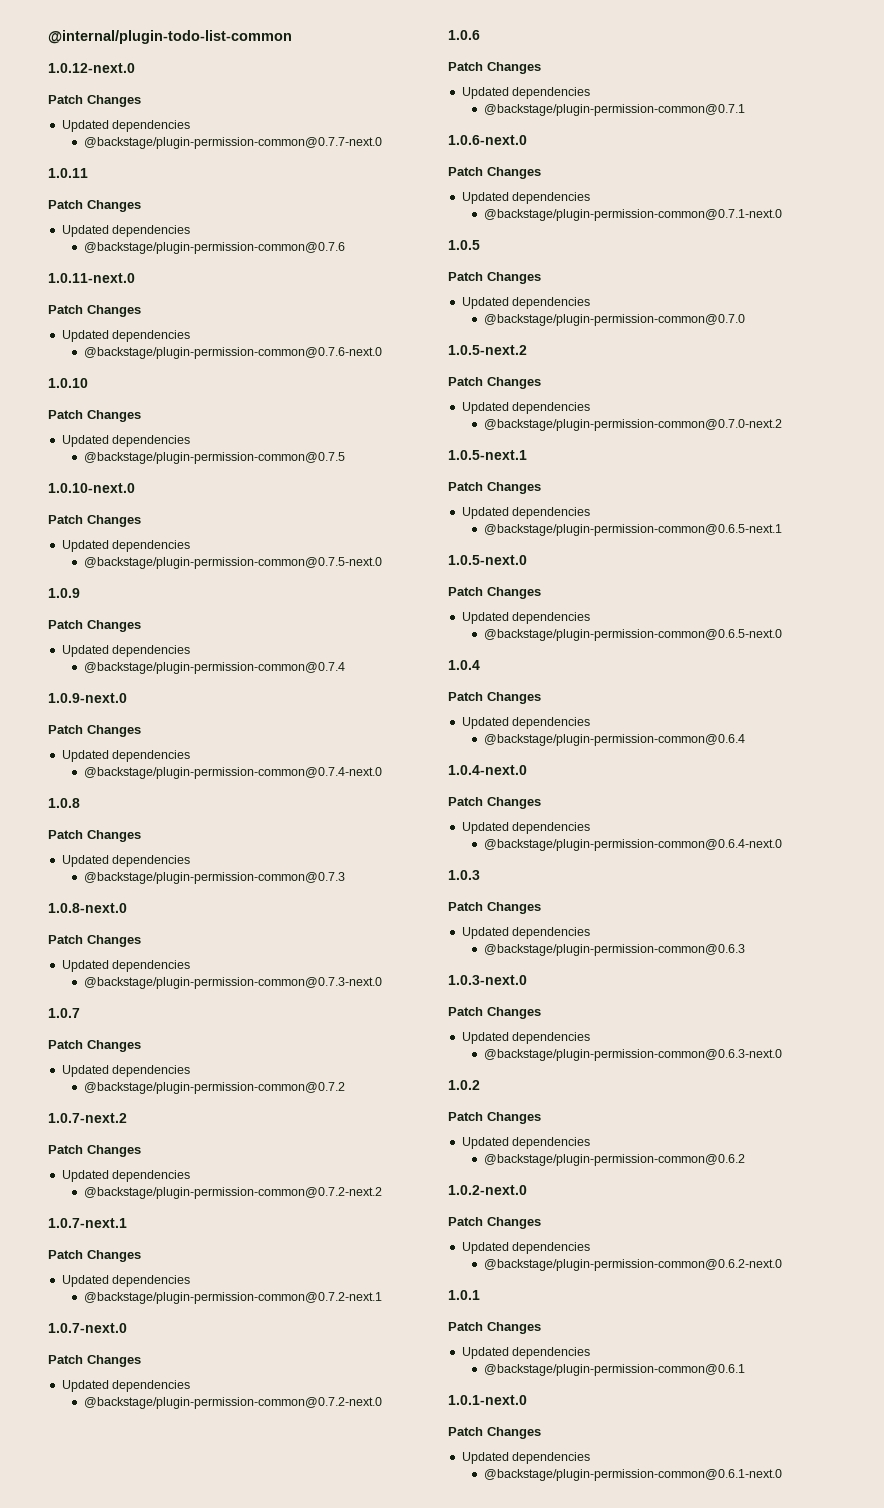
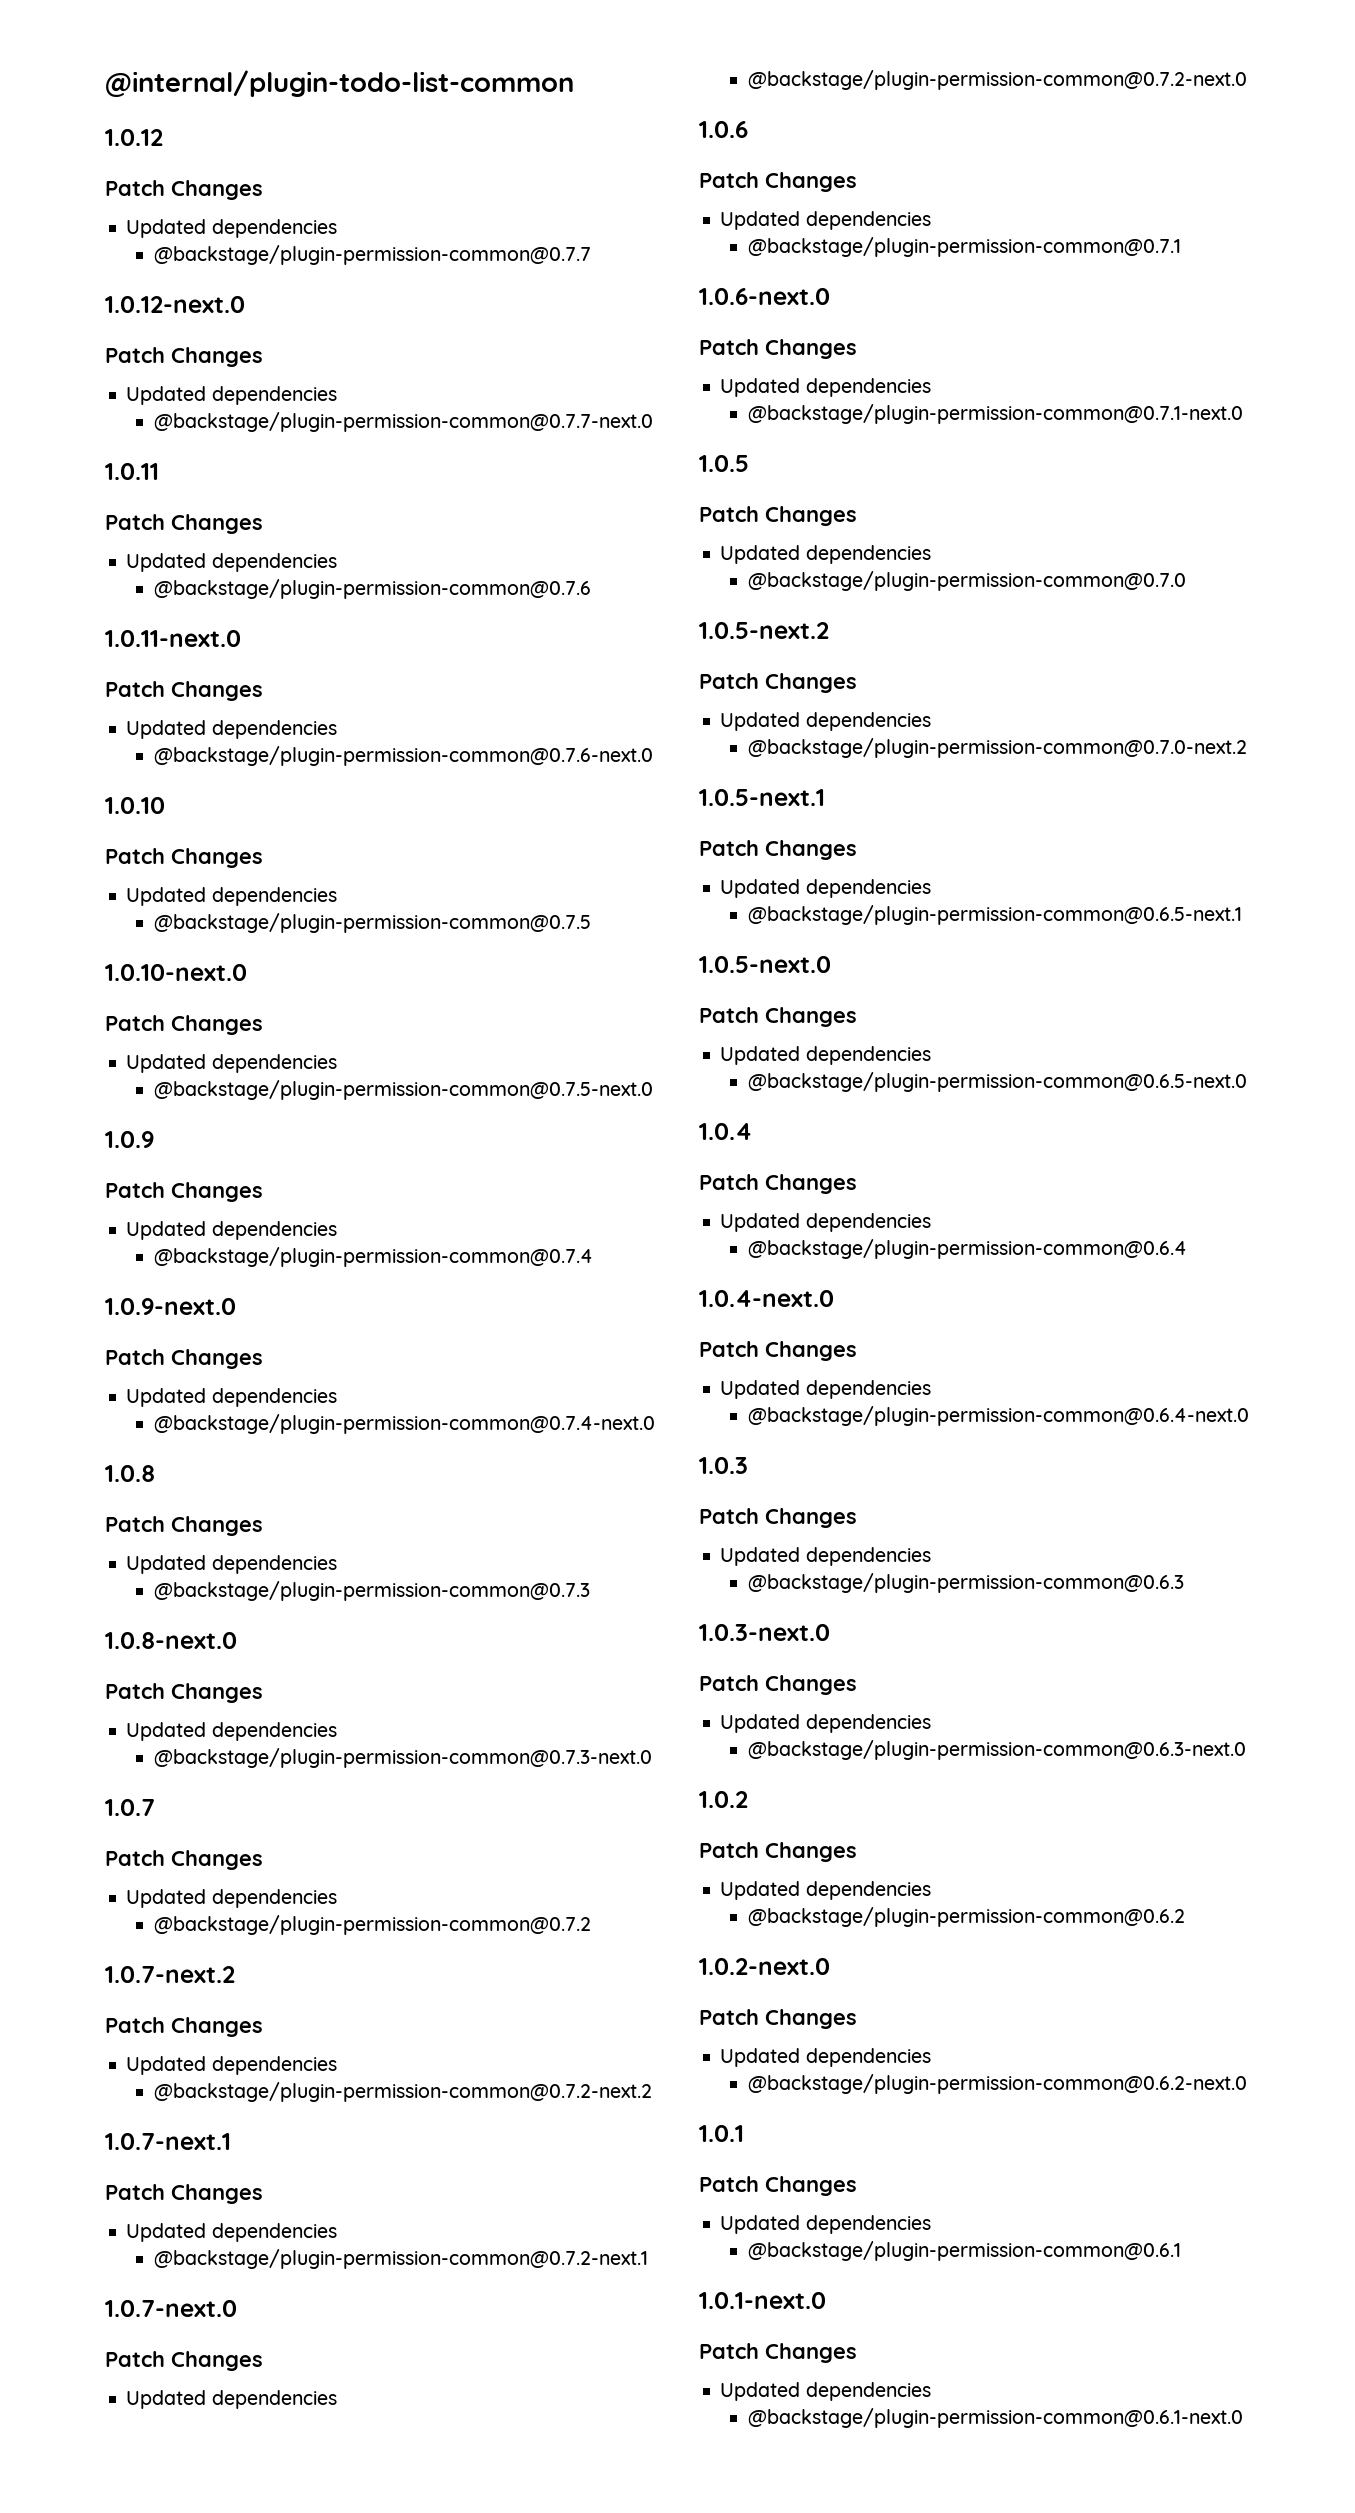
(292, 37) none -> [105,129,163,146] [105,180,263,200] [126,219,337,238] [153,245,591,265] // 1.0.12 // Patch Changes // Updated dependencies // @backstage/plugin-permission-common@0.7.7

